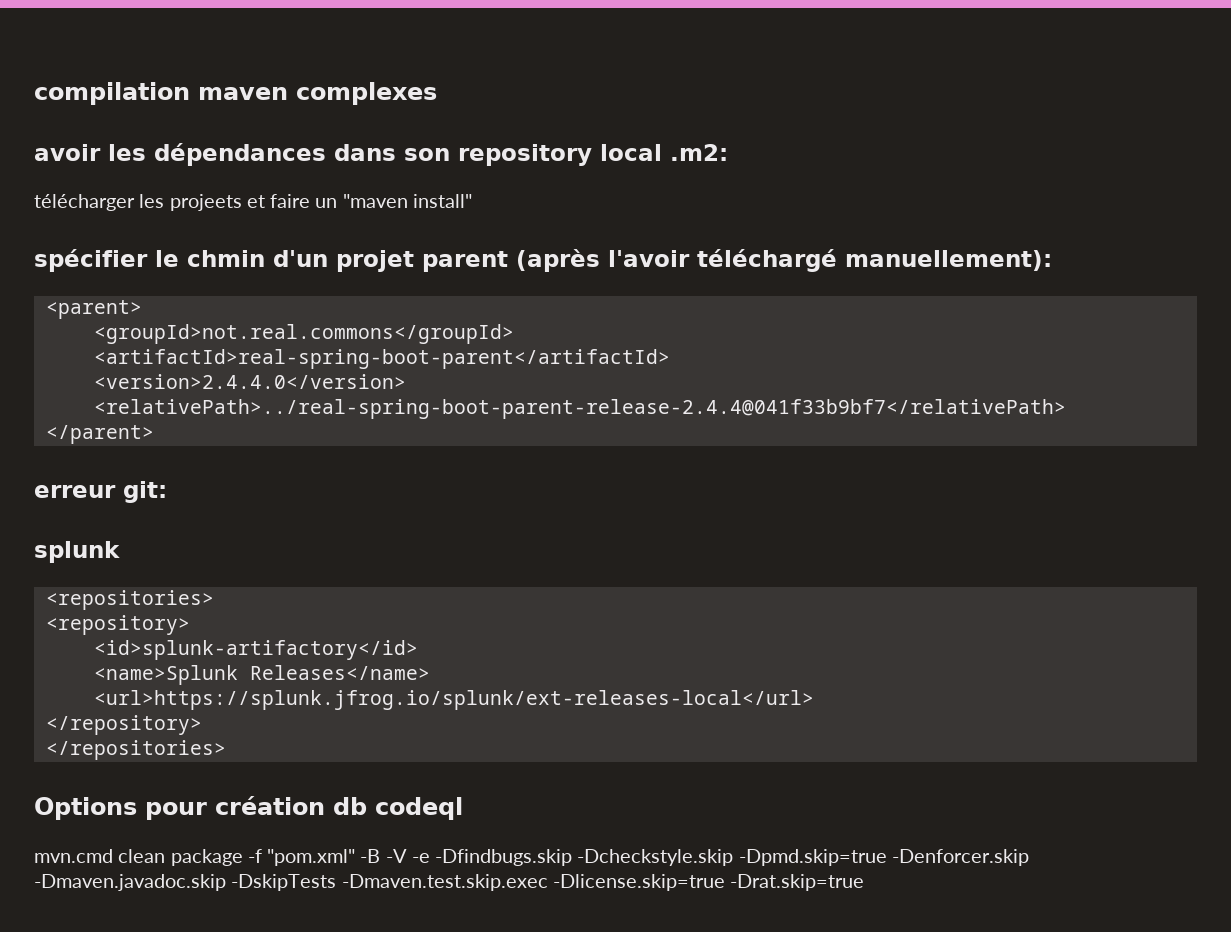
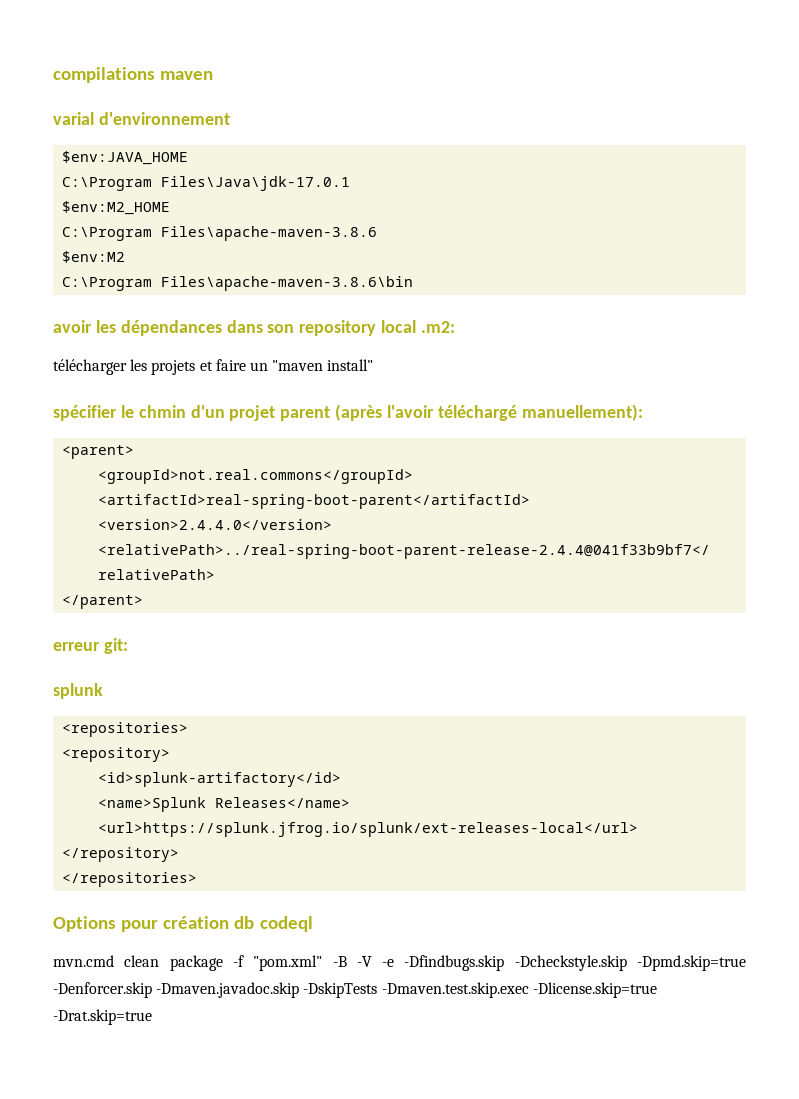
[34,82,190,105] compilation -> [53,67,155,83] compilations
[296,82,437,105] complexes -> [53,112,230,125] [62,151,189,165] [62,176,351,191] [62,201,171,215] [62,226,378,241] [62,251,126,263] [62,276,414,291] // varial d'environnement // $env:JAVA_HOME // C:\Program Files\Java\jdk-17.0.1 // $env:M2_HOME // C:\Program Files\apache-maven-3.8.6 // $env:M2 // C:\Program Files\apache-maven-3.8.6\bin
[169,194,242,211] projeets -> [151,360,196,375] projets

